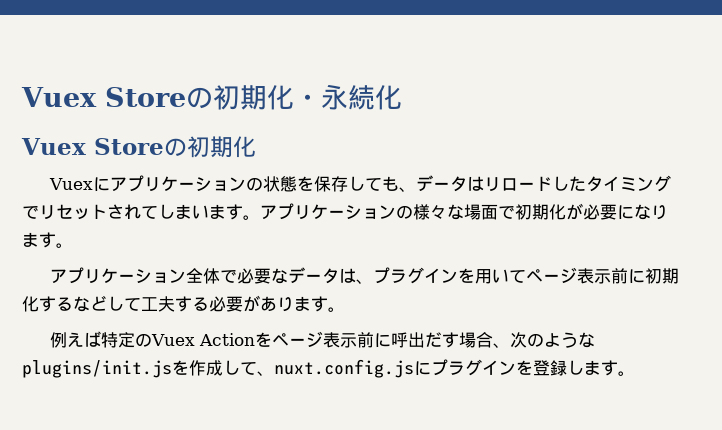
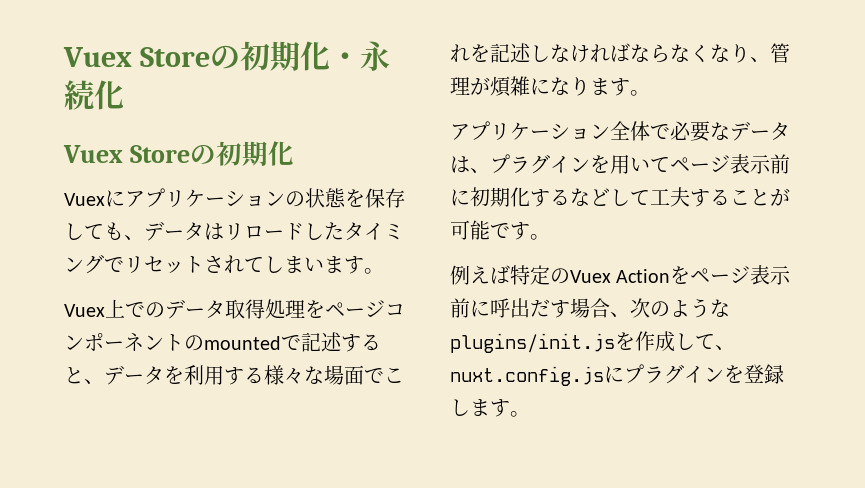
[260,203,617,220] アプリケーションの様々な場面で初期化が必要 -> [64,299,405,319] [64,332,381,352] [64,365,404,385] [450,43,790,63] [450,76,530,97] // Vuex上でのデータ取得処理をページコンポーネントのmountedで記述すると、データを利用する様々な場面でこれを記述しなければならなくなり、管理が煩雑
[209,295,311,312] 必要がありま -> [730,188,790,206] [450,220,510,240] ことが可能で

